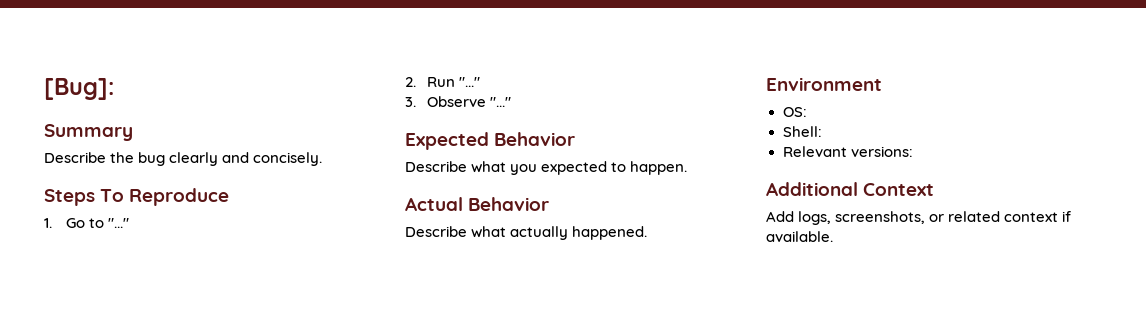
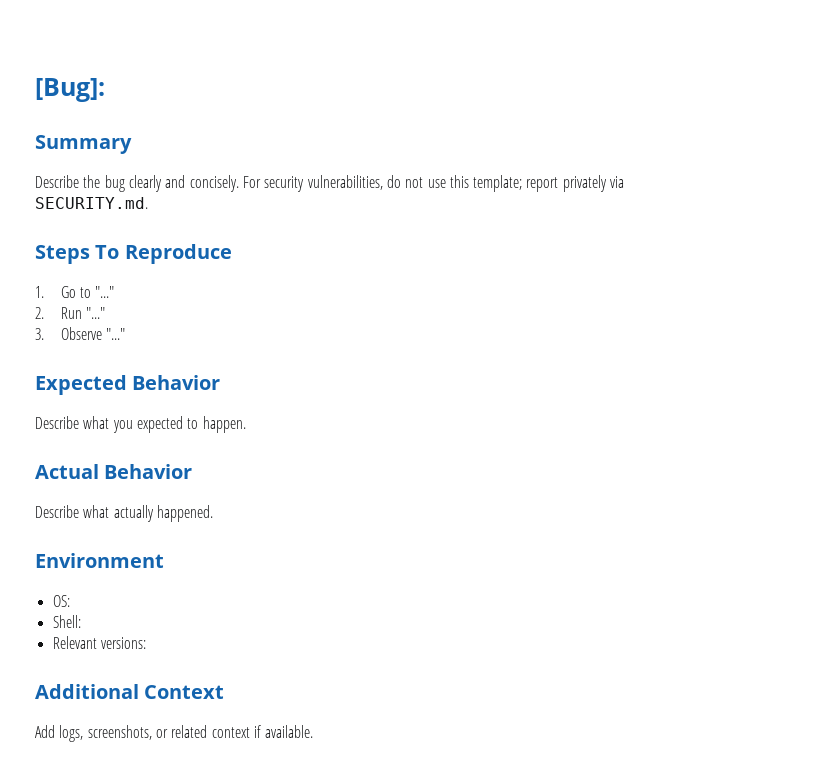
(323, 159) none -> [242,175,625,192] [35,197,148,209] For security vulnerabilities, do not use this template; report privately via SECURITY.md.

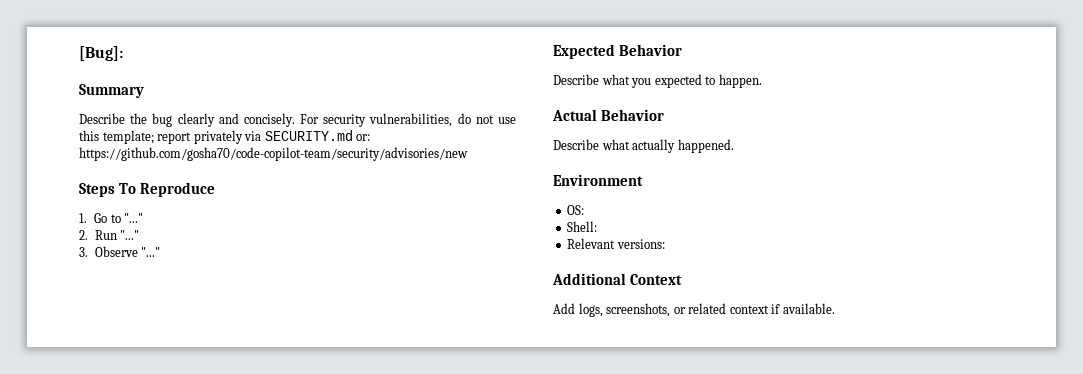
[35,197,148,209] SECURITY.md. -> [264,130,371,141] [79,147,468,161] SECURITY.md or: https://github.com/gosha70/code-copilot-team/security/advisories/new

